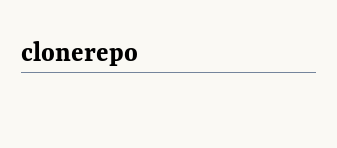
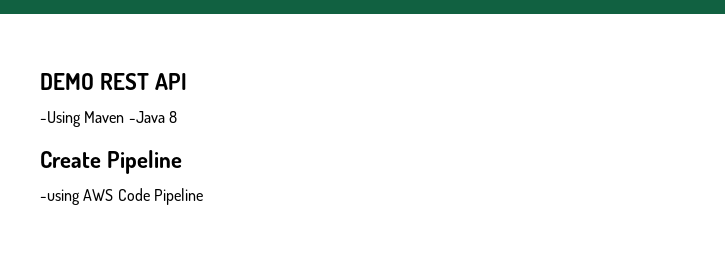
[21,41,138,66] clonerepo -> [40,73,188,90] [40,111,177,127] [40,150,183,174] [40,188,203,205] DEMO REST API // -Using Maven -Java 8 // Create Pipeline // -using AWS Code Pipeline

